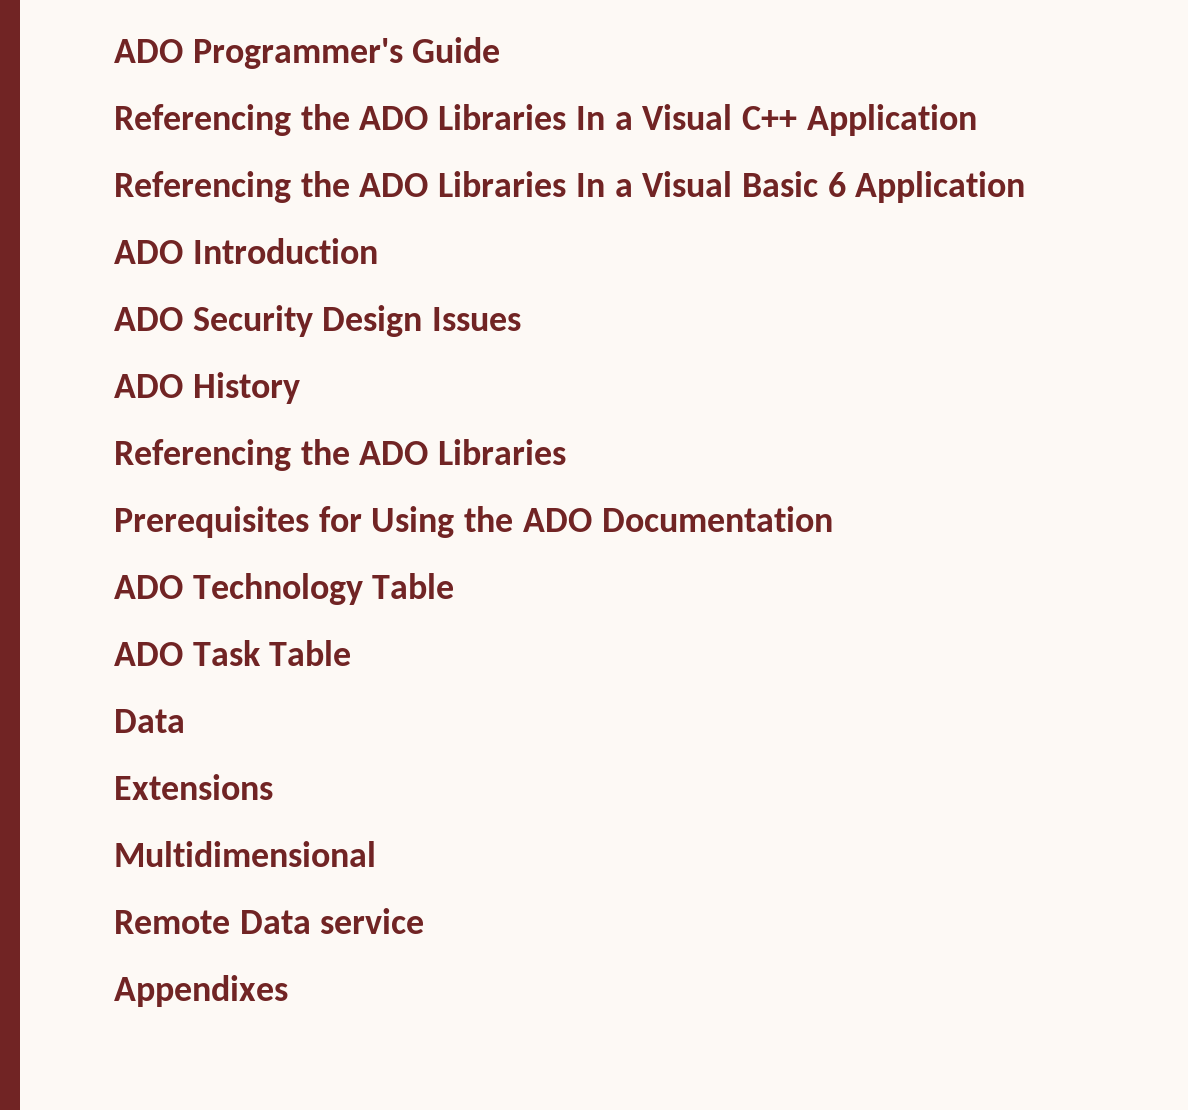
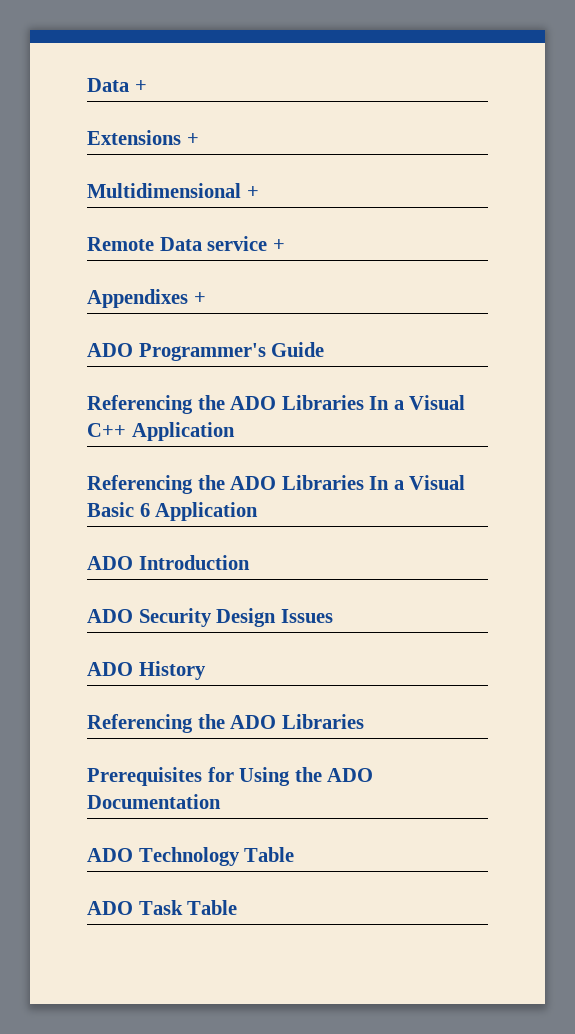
(114, 51) none -> [87,78,147,92] [87,130,199,145] [87,183,259,198] [87,236,285,251] [87,289,206,308] Data + // Extensions + // Multidimensional + // Remote Data service + // Appendixes + //
[114,709,185,733] [114,774,273,800] [114,841,376,867] [114,908,425,934] [114,975,288,1007] // Data // Extensions // Multidimensional // Remote Data service // Appendixes -> (238, 907) none

